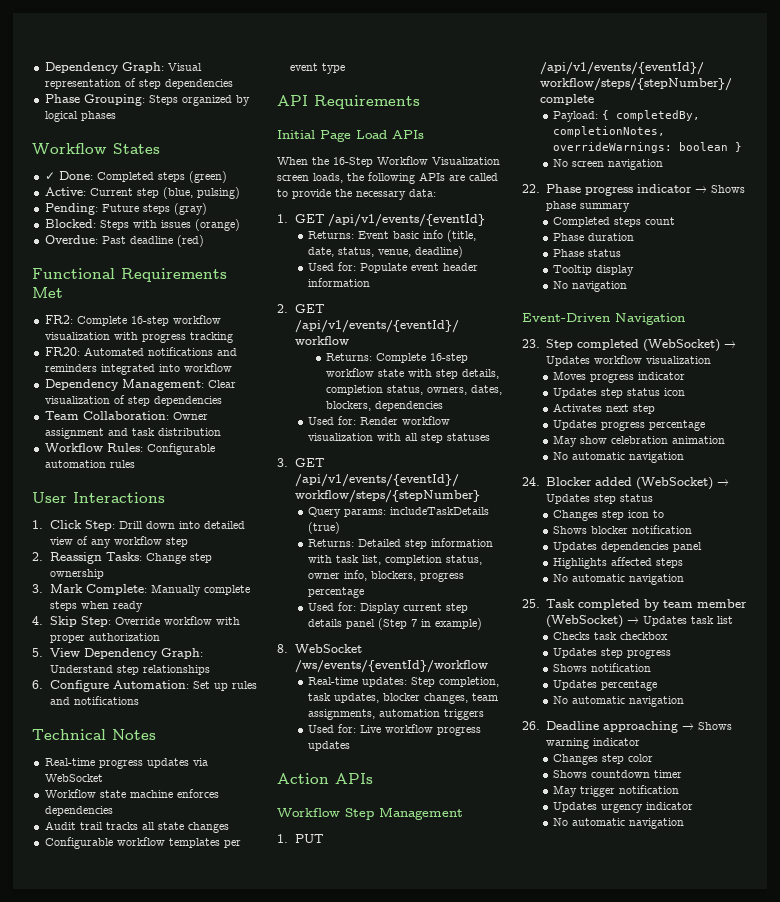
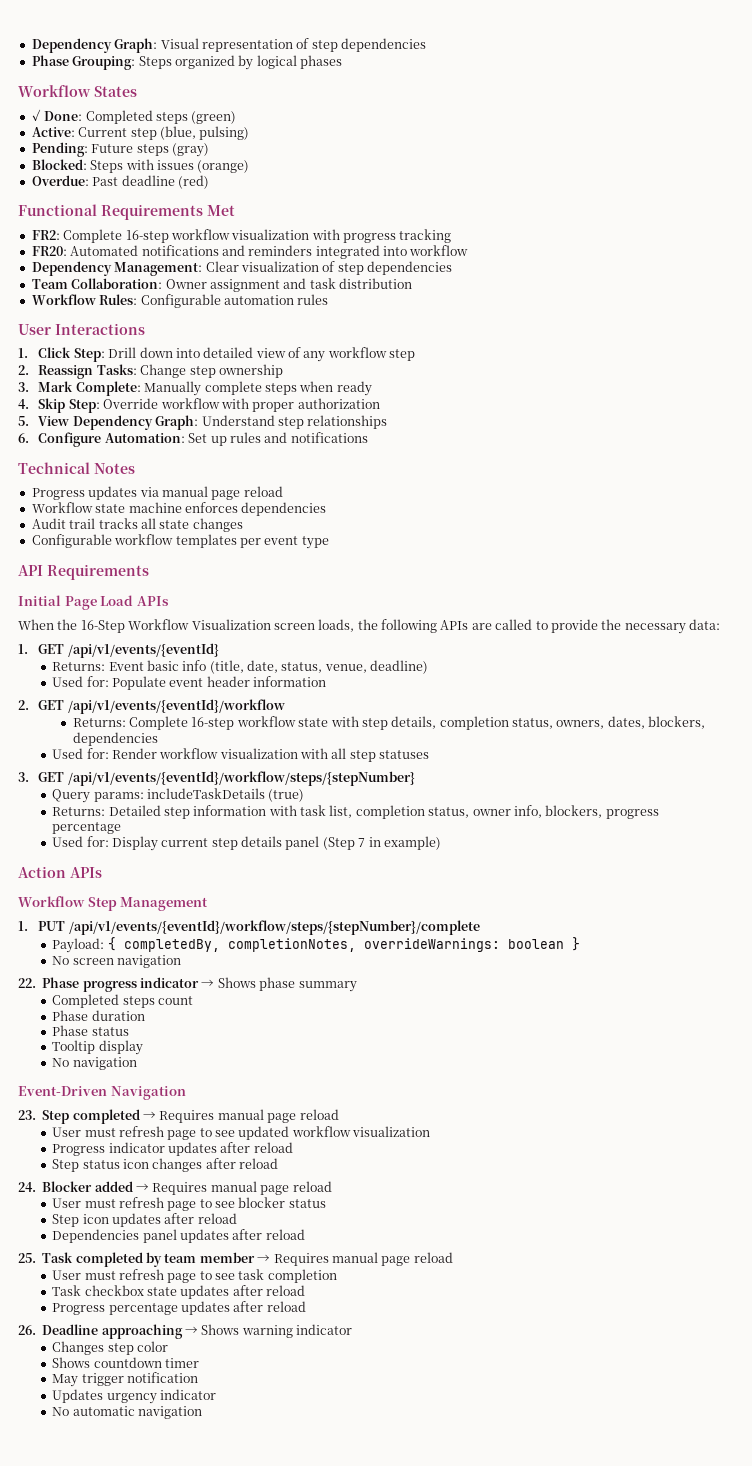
[44,758,208,769] [44,774,103,782] Real-time progress updates via WebSocket -> [31,486,283,500] Progress updates via manual page reload
[277,644,363,654] [295,660,489,673] [308,677,500,687] [308,693,499,704] [308,709,485,720] [308,724,482,736] [308,741,351,751] // 8. WebSocket /ws/events/{eventId}/workflow // Real-time updates: Step completion, task updates, blocker changes, team assignments, automation triggers // Used for: Live workflow progress updates -> (441, 843) none
[642,339,736,352] [545,356,590,366] (WebSocket) → Updates -> [143,1109,339,1123] [52,1126,290,1140] → Requires manual page reload // User must refresh page to see updated
[553,371,686,383] [553,388,686,398] [553,403,656,414] [553,420,706,431] [553,435,726,447] [553,452,685,463] [522,477,729,490] [545,494,653,504] [553,510,665,521] [553,525,693,534] [553,542,703,552] [553,557,684,569] [553,574,685,585] Moves progress indicator // Updates step status icon // Activates next step // Updates progress percentage // May show celebration animation // No automatic navigation // 24. Blocker added (WebSocket) → Updates step status // Changes step icon to // Shows blocker notification // Updates dependencies panel // Highlights affected steps // No automatic navigation -> [52,1142,293,1156] [52,1158,279,1172] [18,1181,332,1195] [52,1197,326,1211] [52,1213,237,1227] [52,1229,305,1243] Progress indicator updates after reload // Step status icon changes after reload // 24. Blocker added → Requires manual page reload // User must refresh page to see blocker status // Step icon updates after reload // Dependencies panel updates after reload
[545,615,733,628] [553,632,669,640] [553,648,672,659] [553,663,652,672] [553,680,658,691] [553,696,685,707] (WebSocket) → Updates task list // Checks task checkbox // Updates step progress // Shows notification // Updates percentage // No automatic navigation -> [257,1252,453,1266] [52,1269,337,1283] [52,1285,306,1299] [52,1301,306,1315] → Requires manual page reload // User must refresh page to see task completion // Task checkbox state updates after reload // Progress percentage updates after reload

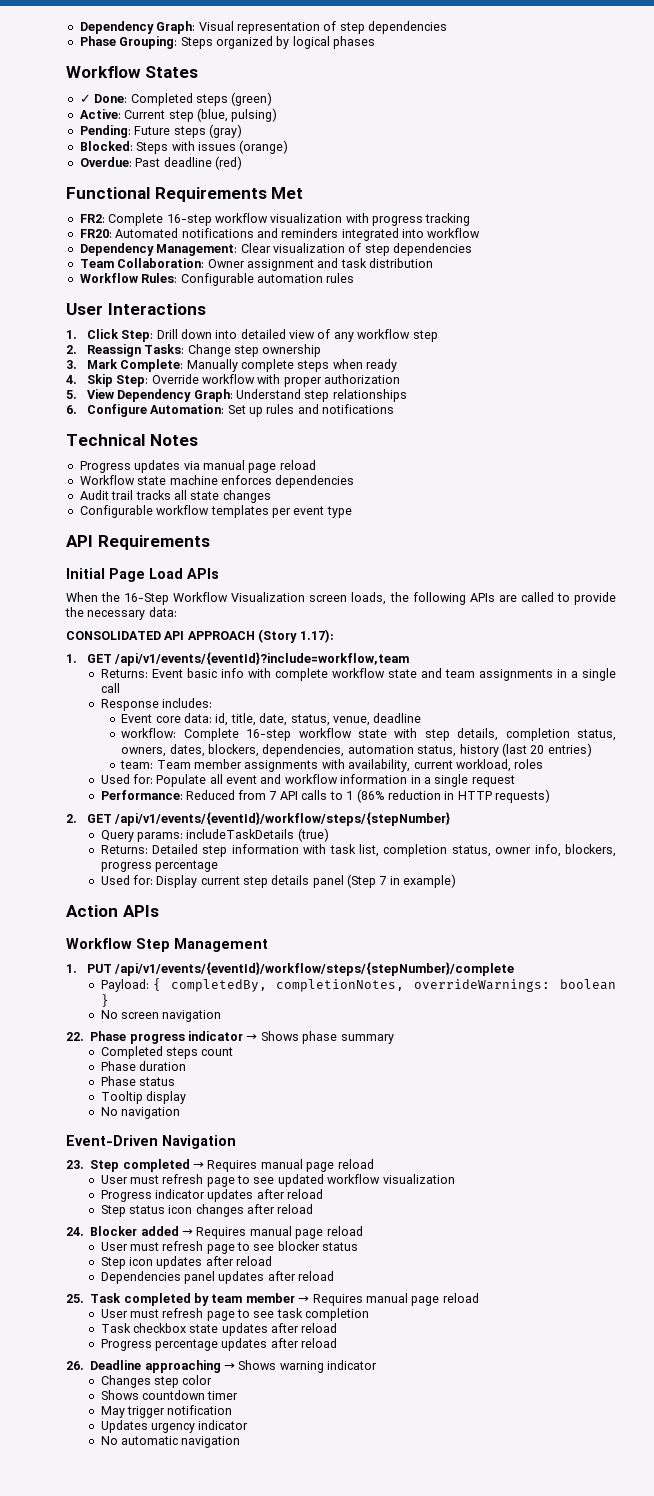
(720, 624) none -> [66,629,334,643] // CONSOLIDATED API APPROACH (Story 1.17):
[67,643,219,658] /api/v1/events/{eventId} -> [114,652,410,666] /api/v1/events/{eventId}?include=workflow,team
[209,660,429,674] [52,676,327,690] [18,699,285,714] [72,718,126,727] (title, date, status, venue, deadline) // Used for: Populate event header information // 2. GET /api/v1/events/{eventId}/workflow // Returns: -> [247,668,616,681] [100,683,120,693] [100,698,212,711] [121,713,422,726] [121,728,177,738] with complete workflow state and team assignments in a single call // Response includes: // Event core data: id, title, date, status, venue, deadline // workflow:
[72,732,158,746] [52,748,430,762] [18,772,29,782] dependencies // Used for: Render workflow visualization with all step statuses // 3. -> [262,743,592,757] [120,759,544,772] [100,774,515,787] [100,789,551,803] [66,814,77,823] dependencies, automation status, history (last 20 entries) // team: Team member assignments with availability, current workload, roles // Used for: Populate all event and workflow information in a single request // Performance: Reduced from 7 API calls to 1 (86% reduction in HTTP requests) // 2.

